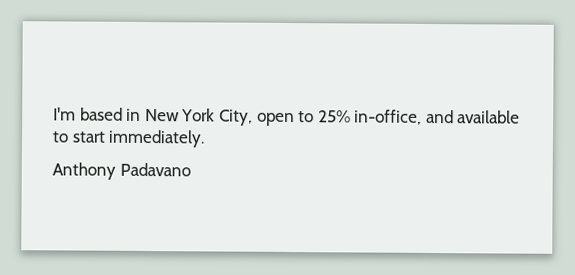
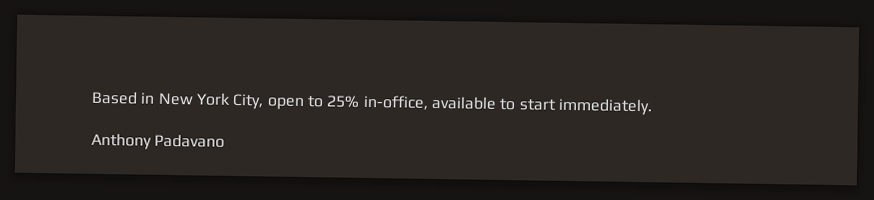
[53,107,123,121] I'm based -> [91,90,138,105] Based
[425,109,454,124] and -> (429, 102) none

